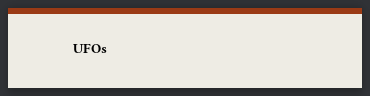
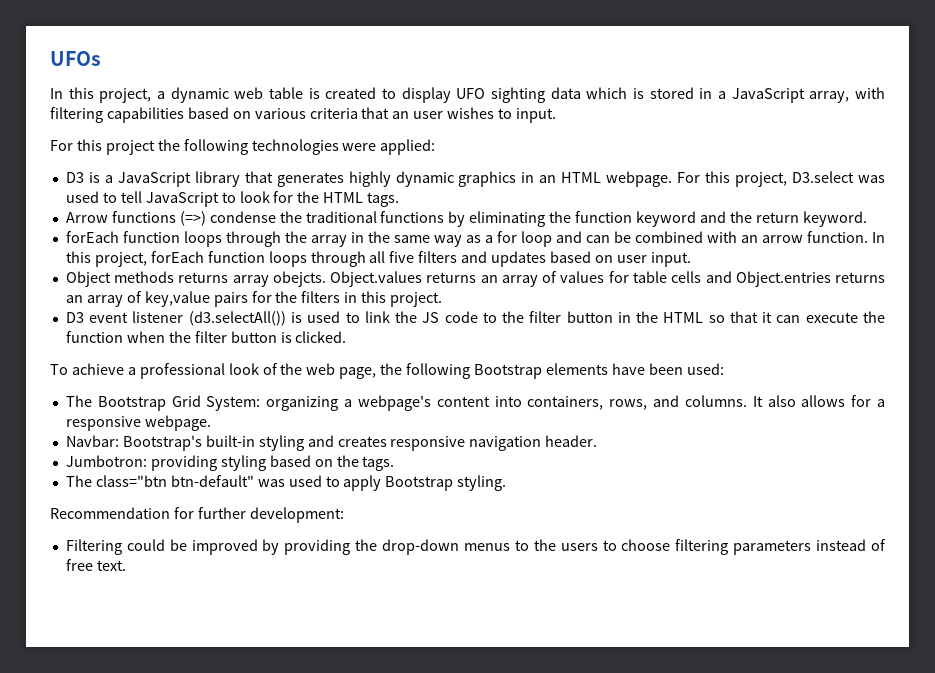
(107, 48) none -> [50,87,885,103] [50,107,557,123] [50,139,436,155] [65,171,885,187] [65,191,400,207] [65,211,867,227] [65,231,885,247] [65,251,691,267] [65,271,885,287] [65,291,443,307] [65,311,886,326] [65,331,347,343] [50,363,724,379] [65,395,886,411] [65,415,211,431] [65,435,598,451] [65,455,395,471] [65,475,507,491] [50,507,344,523] [65,539,886,555] [65,559,126,571] // In this project, a dynamic web table is created to display UFO sighting data which is stored in a JavaScript array, with filtering capabilities based on various criteria that an user wishes to input. // For this project the following technologies were applied: // D3 is a JavaScript library that generates highly dynamic graphics in an HTML webpage. For this project, D3.select was used to tell JavaScript to look for the HTML tags. // Arrow functions (=>) condense the traditional functions by eliminating the function keyword and the return keyword. // forEach function loops through the array in the same way as a for loop and can be combined with an arrow function. In this project, forEach function loops through all five filters and updates based on user input. // Object methods returns array obejcts. Object.values returns an array of values for table cells and Object.entries returns an array of key,value pairs for the filters in this project. // D3 event listener (d3.selectAll()) is used to link the JS code to the filter button in the HTML so that it can execute the function when the filter button is clicked. // To achieve a professional look of the web page, the following Bootstrap elements have been used: // The Bootstrap Grid System: organizing a webpage's content into containers, rows, and columns. It also allows for a responsive webpage. // Navbar: Bootstrap's built-in styling and creates responsive navigation header. // Jumbotron: providing styling based on the tags. // The class="btn btn-default" was used to apply Bootstrap styling. // Recommendation for further development: // Filtering could be improved by providing the drop-down menus to the users to choose filtering parameters instead of free text.

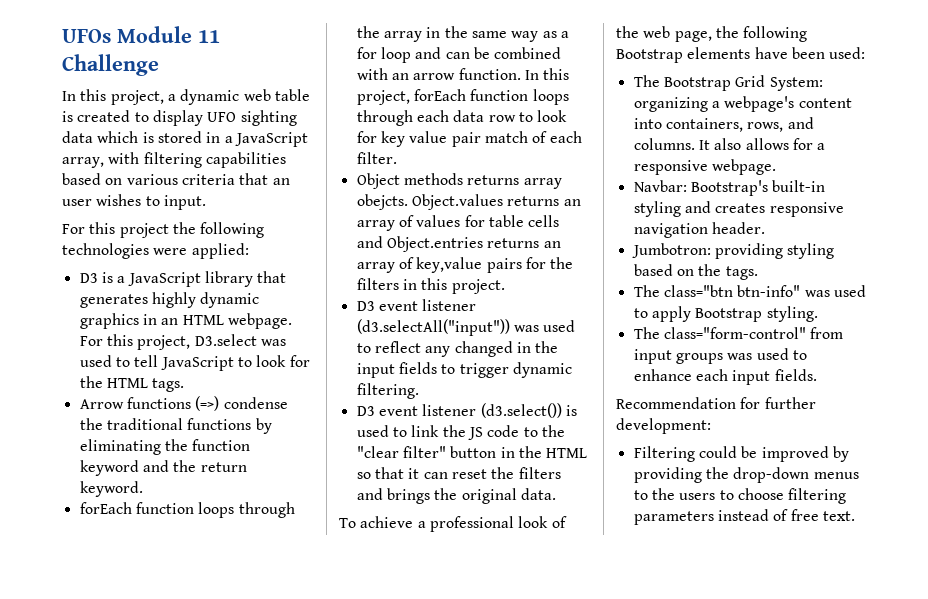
(101, 58) none -> [117,26,220,43] [62,54,159,76] Module 11 Challenge
[369,251,691,267] all five filters and updates based on user input. -> [416,110,568,122] [356,131,582,147] [356,152,397,164] each data row to look for key value pair match of each filter.
[188,311,286,326] (d3.selectAll()) -> [356,319,576,336] [356,341,559,357] [356,362,572,378] [356,383,419,399] [356,403,562,418] (d3.selectAll("input")) was used to reflect any changed in the input fields to trigger dynamic filtering. // D3 event listener (d3.select())
[529,311,562,323] filter -> [356,446,446,458] "clear filter"
[805,311,886,323] [65,331,347,343] execute the function when the filter button is clicked. -> [451,467,561,479] [356,488,556,504] reset the filters and brings the original data.
[170,475,254,487] btn-default" -> [737,285,801,297] btn-info"
(507, 483) none -> [633,327,844,339] [633,348,807,364] [633,369,817,385] // The class="form-control" from input groups was used to enhance each input fields.

